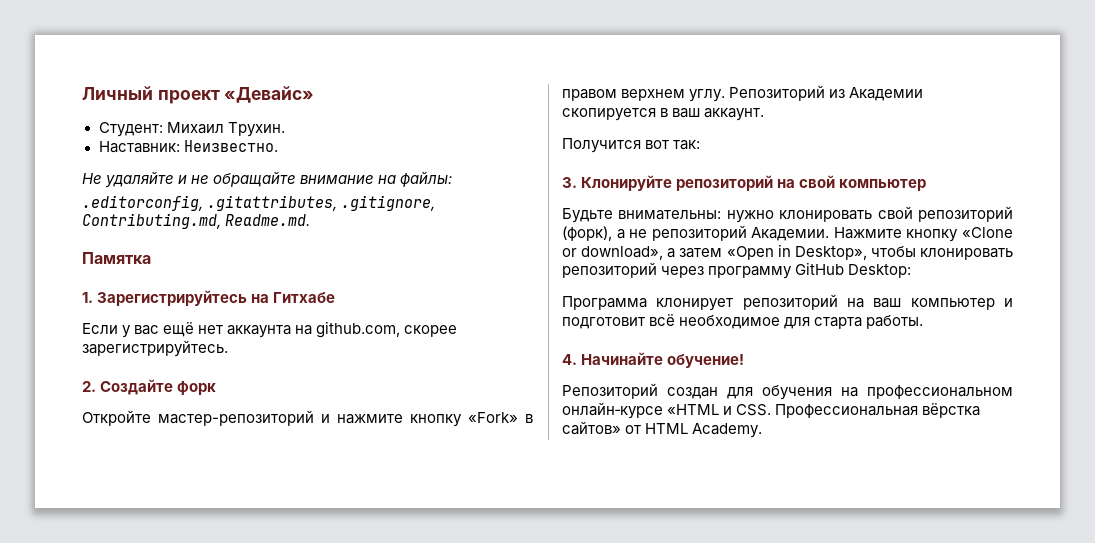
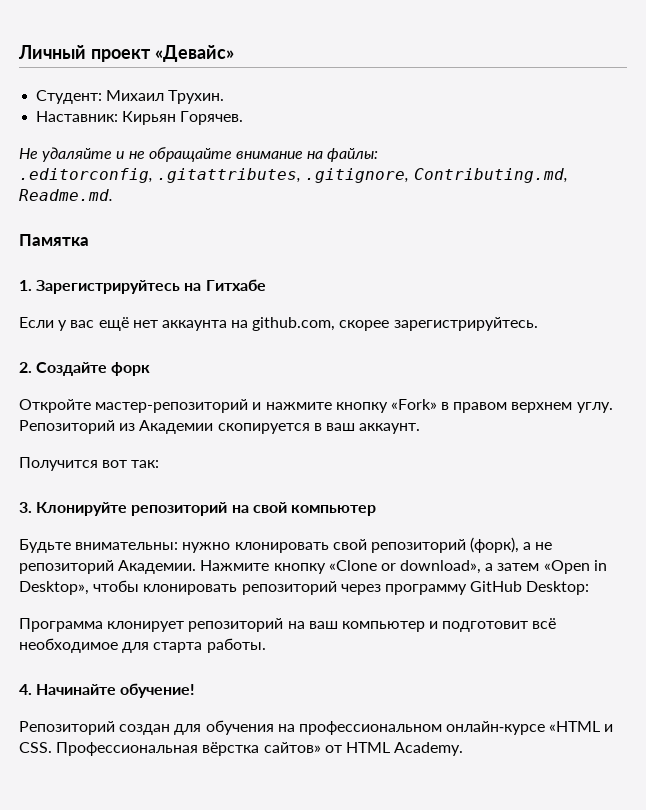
[183,140,278,152] Неизвестно. -> [122,111,244,125] Кирьян Горячев.

